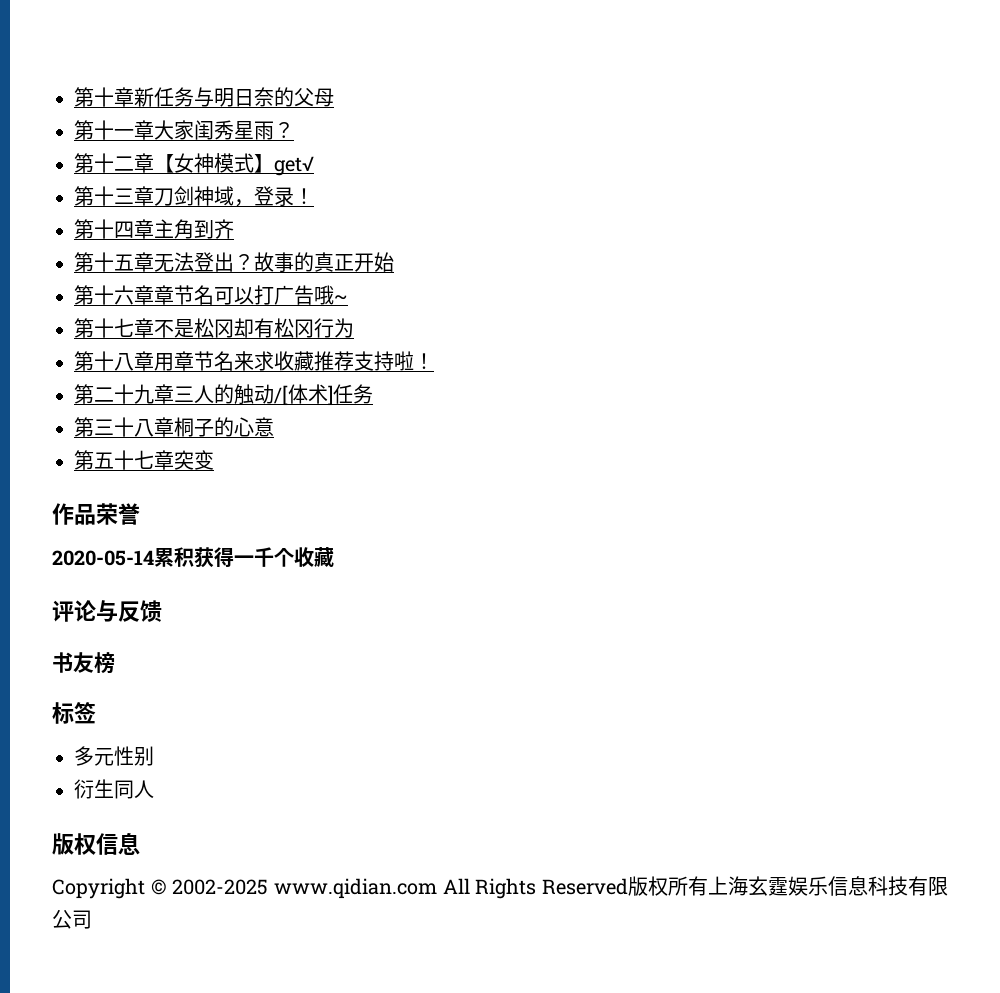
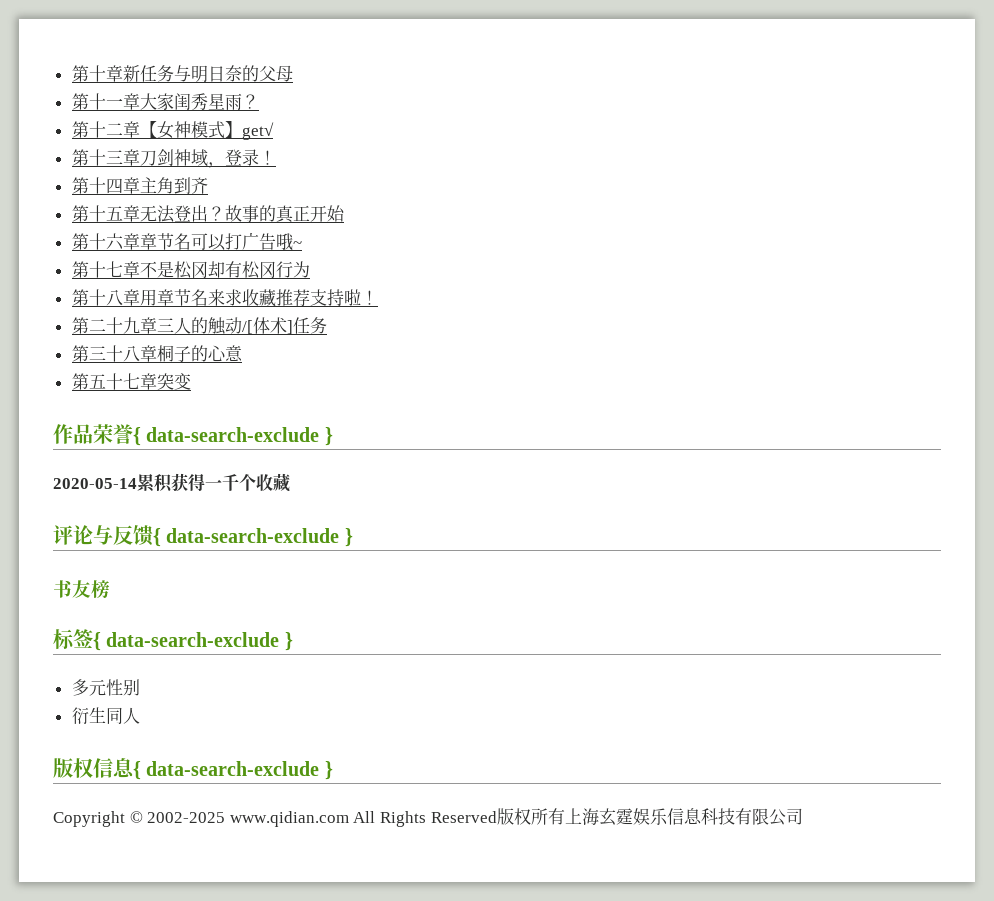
(140, 514) none -> [133,427,333,446] { data-search-exclude }
(162, 611) none -> [153,528,353,547] { data-search-exclude }
(96, 713) none -> [93,632,293,651] { data-search-exclude }
(140, 843) none -> [133,761,333,780] { data-search-exclude }

